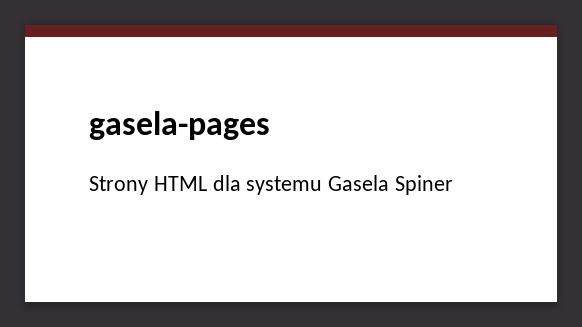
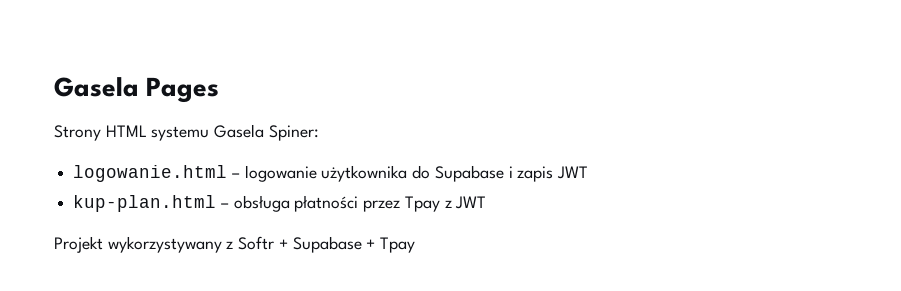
[89,111,270,140] gasela-pages -> [54,77,220,103] Gasela Pages
[212,175,241,191] dla -> (147, 131) none
[395,175,454,195] Spiner -> [268,125,319,141] [73,165,589,182] [73,195,487,212] [54,236,416,253] Spiner: // logowanie.html – logowanie użytkownika do Supabase i zapis JWT // kup-plan.html – obsługa płatności przez Tpay z JWT // Projekt wykorzystywany z Softr + Supabase + Tpay

